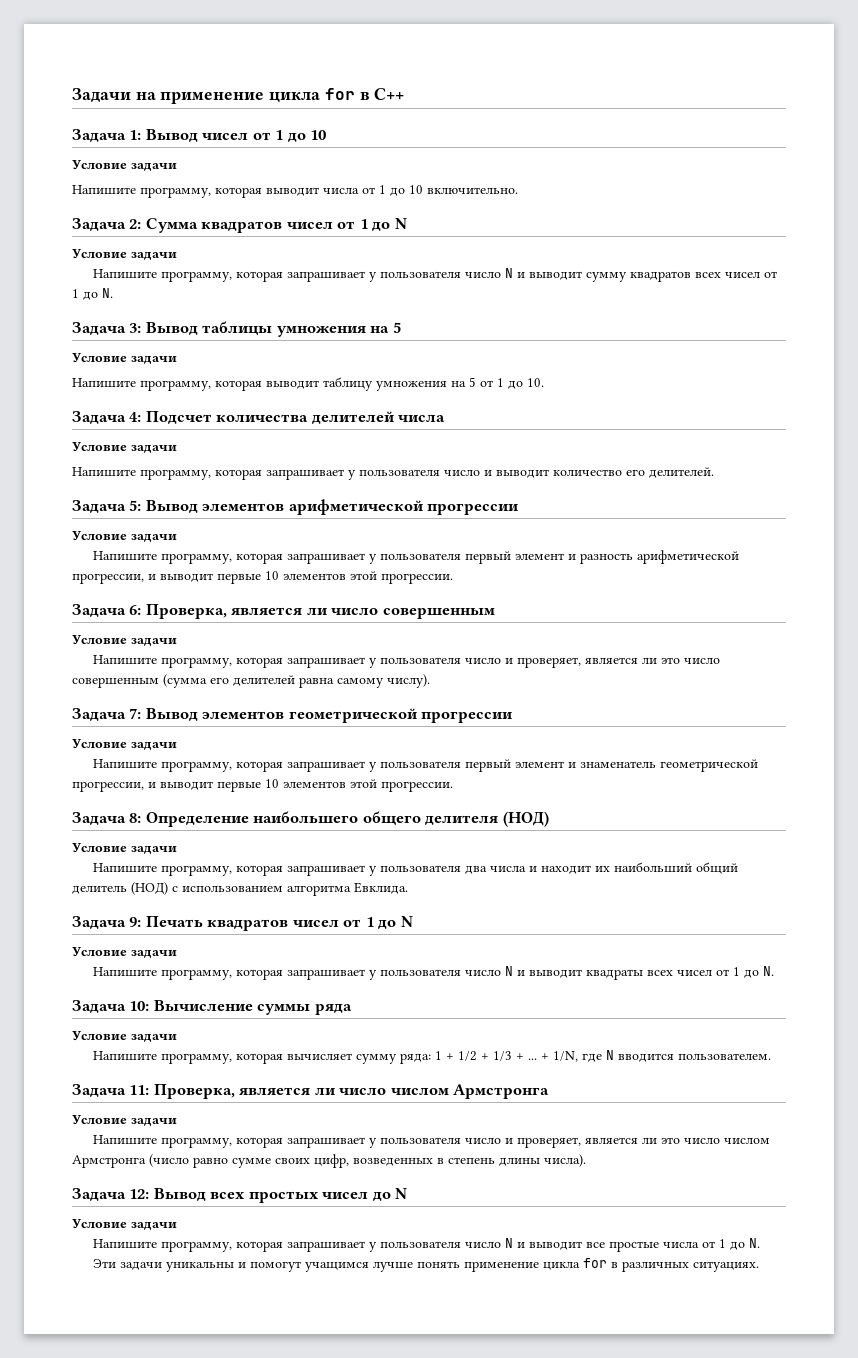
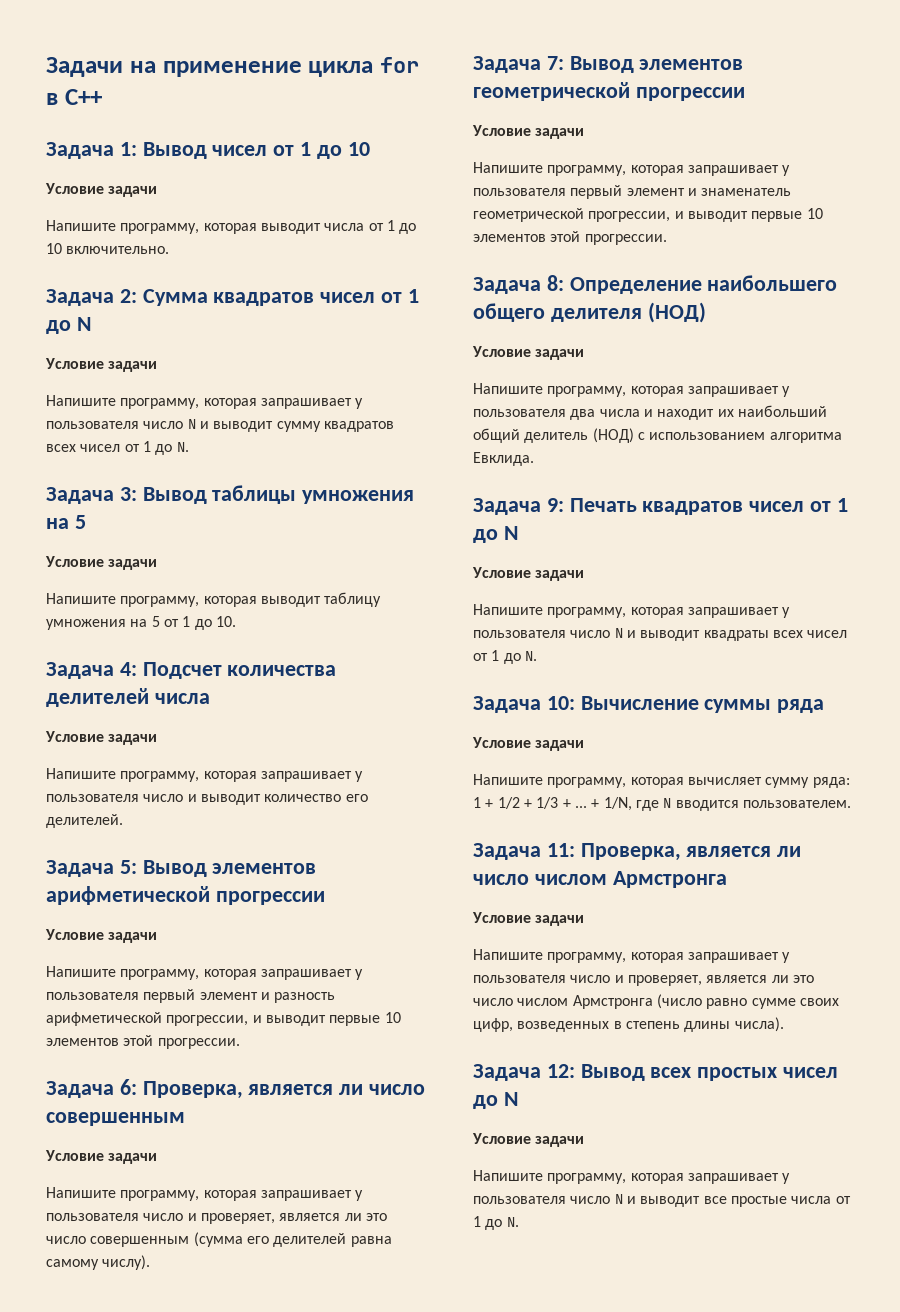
[93,1258,760,1272] // Эти задачи уникальны и помогут учащимся лучше понять применение цикла for в различных ситуациях. -> (519, 1222) none

